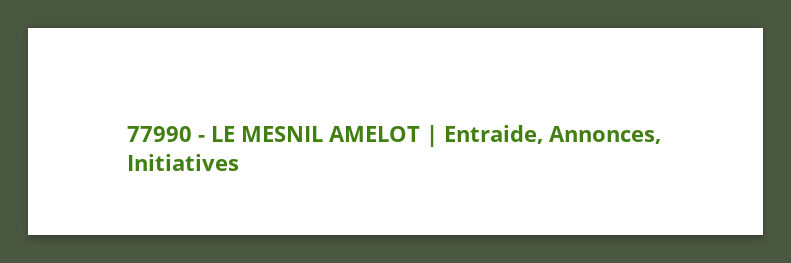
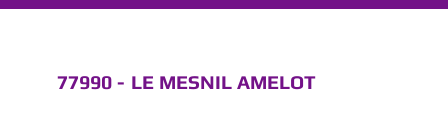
[425,125,661,147] [127,154,239,171] | Entraide, Annonces, Initiatives -> (317, 83) none

